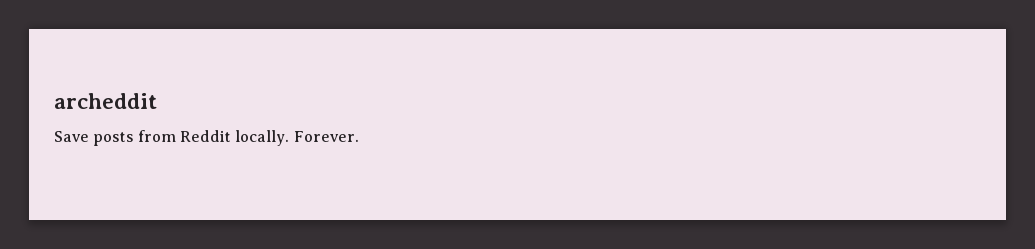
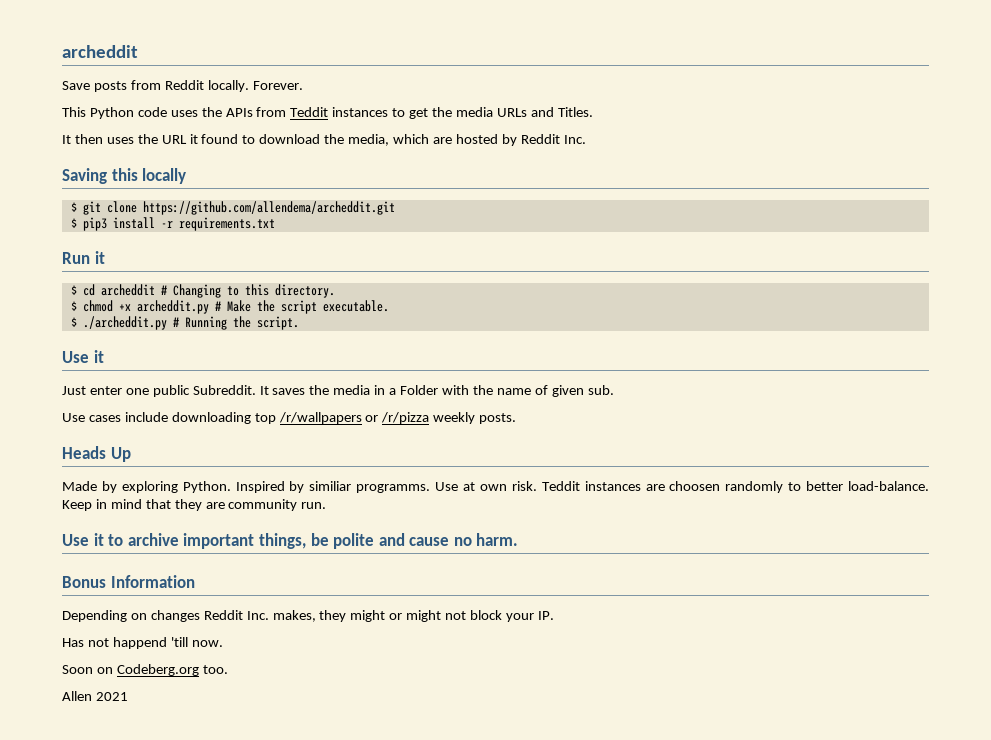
(359, 136) none -> [62,107,593,119] [62,134,586,146] [62,168,187,184] [70,201,395,215] [70,217,275,231] [62,251,105,264] [70,284,335,298] [70,300,389,314] [70,316,299,330] [62,350,104,363] [62,385,614,397] [62,412,517,424] [62,446,131,462] [62,481,930,493] [62,499,327,511] [62,533,519,549] [62,575,195,588] [62,610,554,622] [62,637,223,649] [62,664,228,676] [62,691,128,701] // This Python code uses the APIs from Teddit instances to get the media URLs and Titles. // It then uses the URL it found to download the media, which are hosted by Reddit Inc. // Saving this locally // $ git clone https://github.com/allendema/archeddit.git // $ pip3 install -r requirements.txt // Run it // $ cd archeddit # Changing to this directory. // $ chmod +x archeddit.py # Make the script executable. // $ ./archeddit.py # Running the script. // Use it // Just enter one public Subreddit. It saves the media in a Folder with the name of given sub. // Use cases include downloading top /r/wallpapers or /r/pizza weekly posts. // Heads Up // Made by exploring Python. Inspired by similiar programms. Use at own risk. Teddit instances are choosen randomly to better load-balance. Keep in mind that they are community run. // Use it to archive important things, be polite and cause no harm. // Bonus Information // Depending on changes Reddit Inc. makes, they might or might not block your IP. // Has not happend 'till now. // Soon on Codeberg.org too. // Allen 2021

